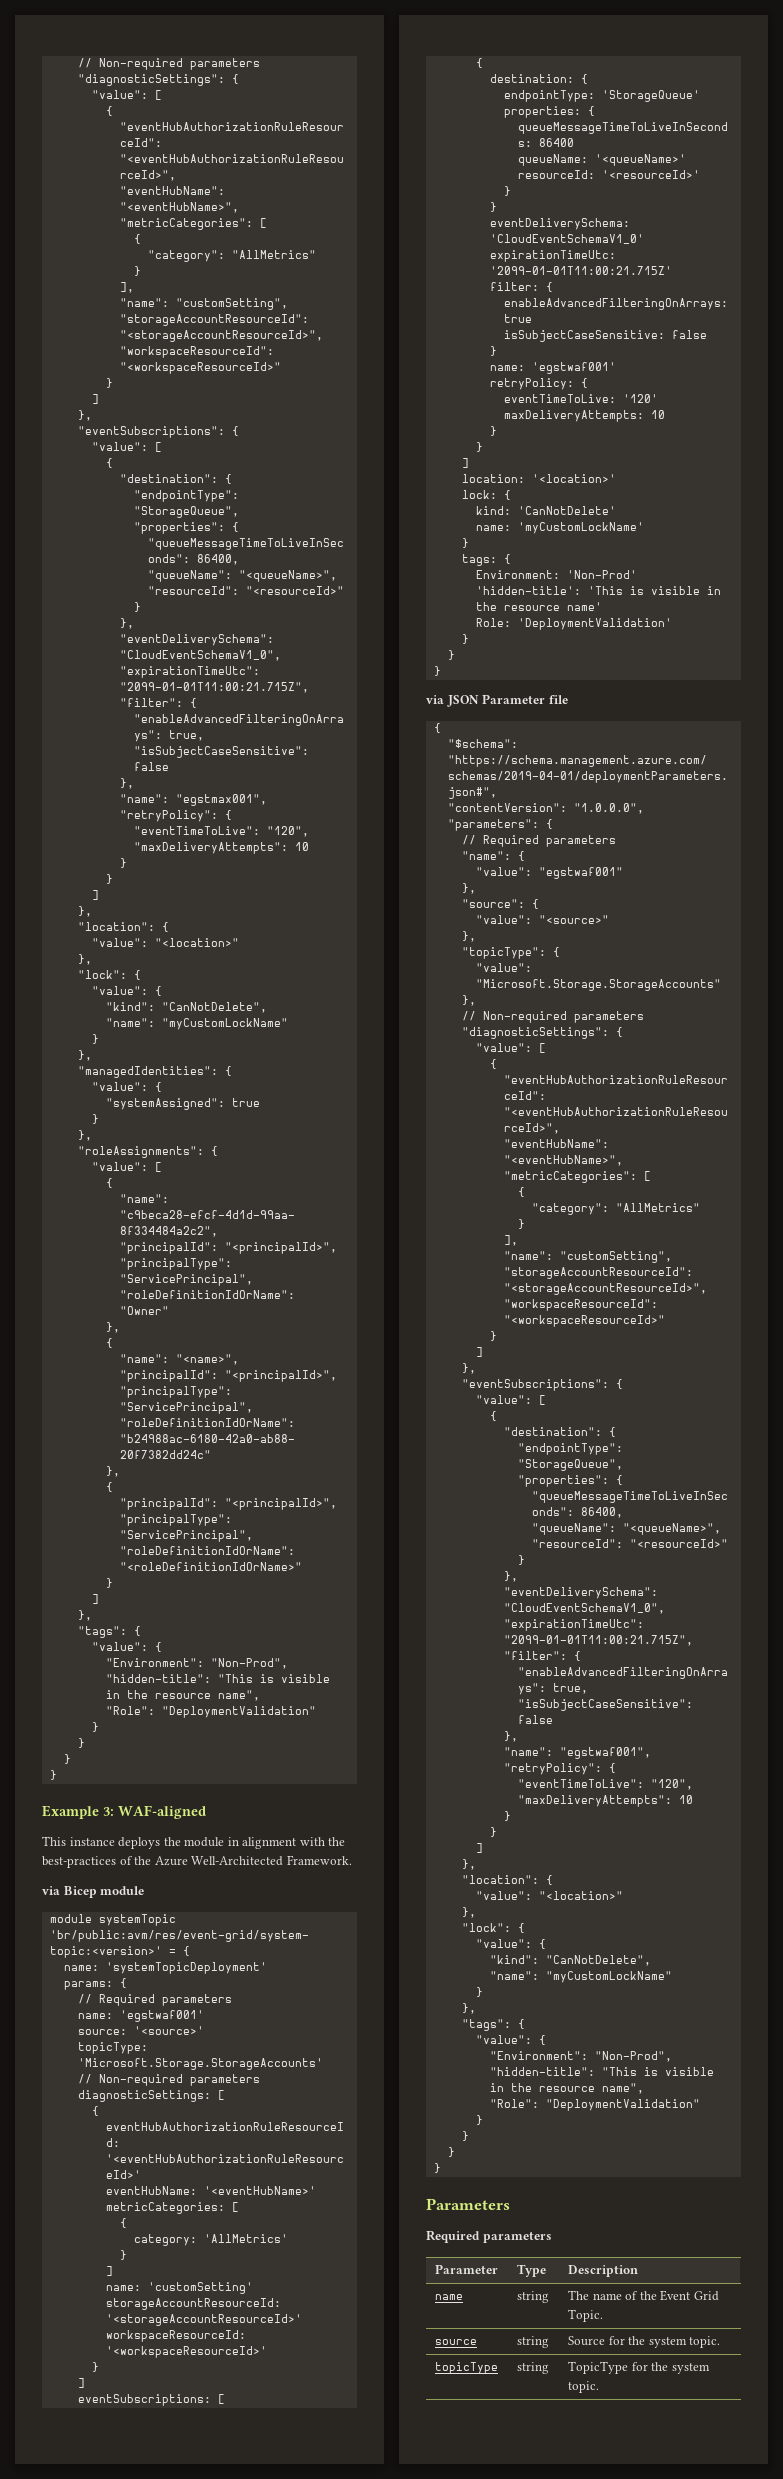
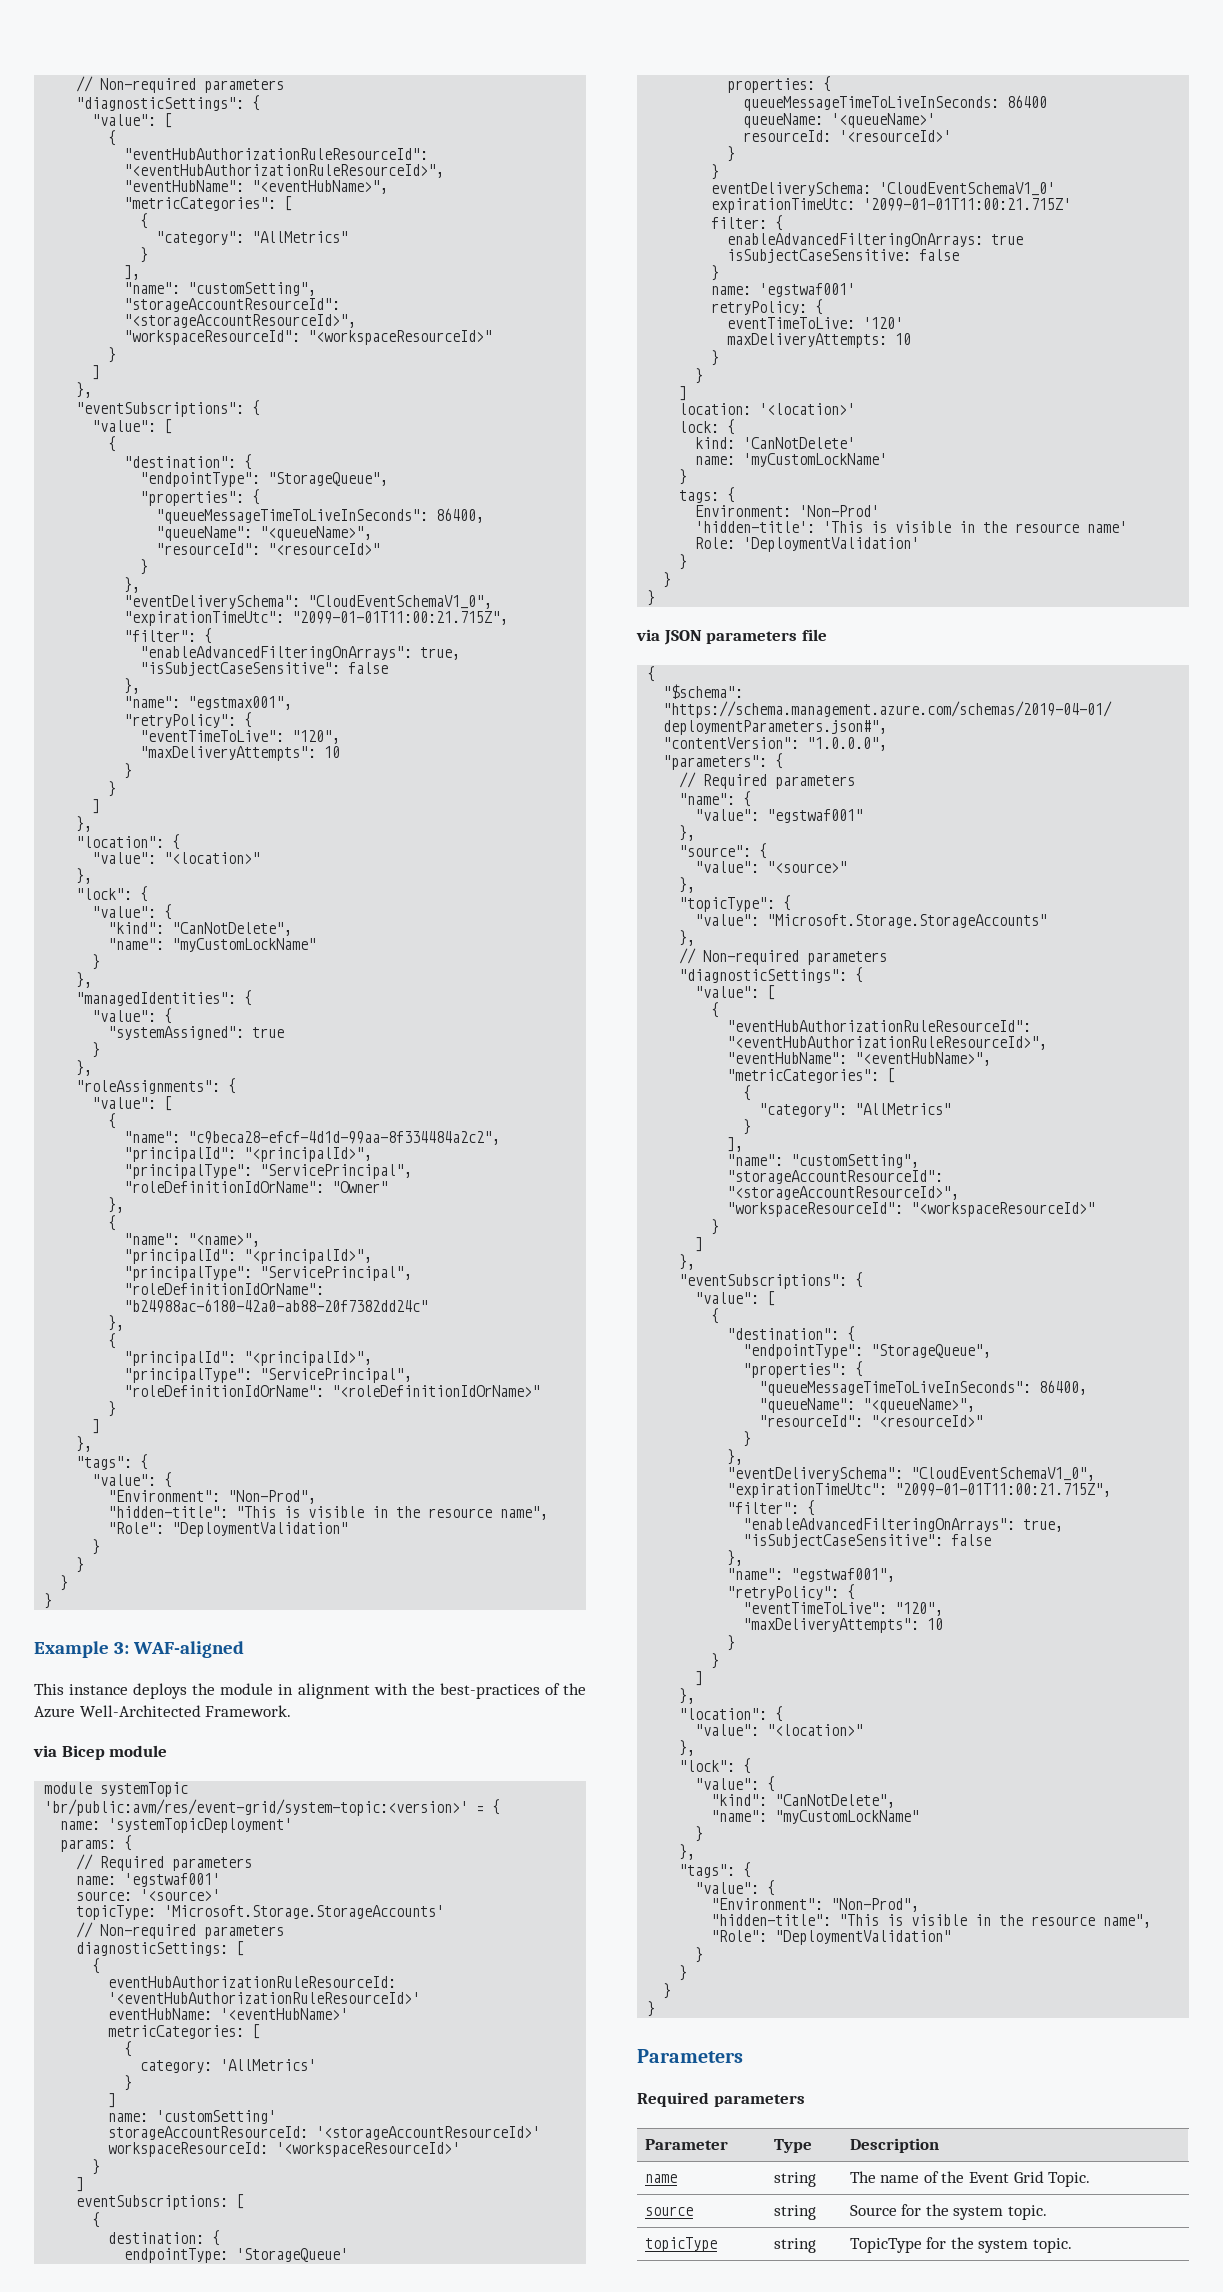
[482,694,546,704] Parameter -> [706,631,798,644] parameters

